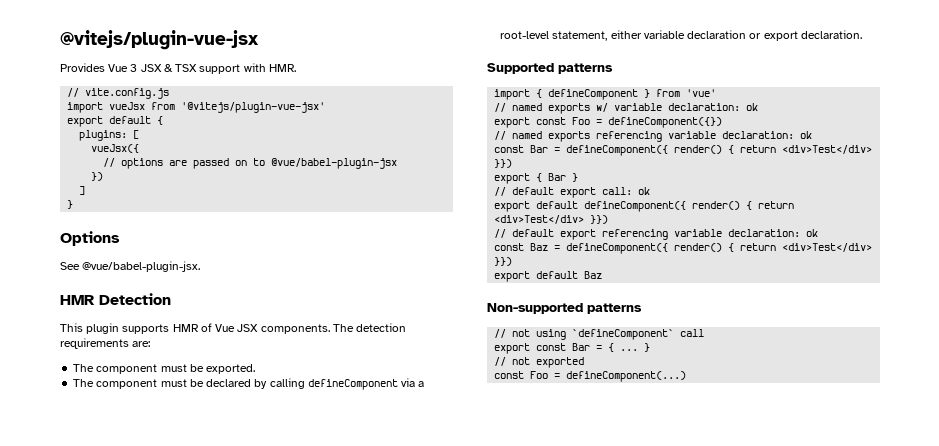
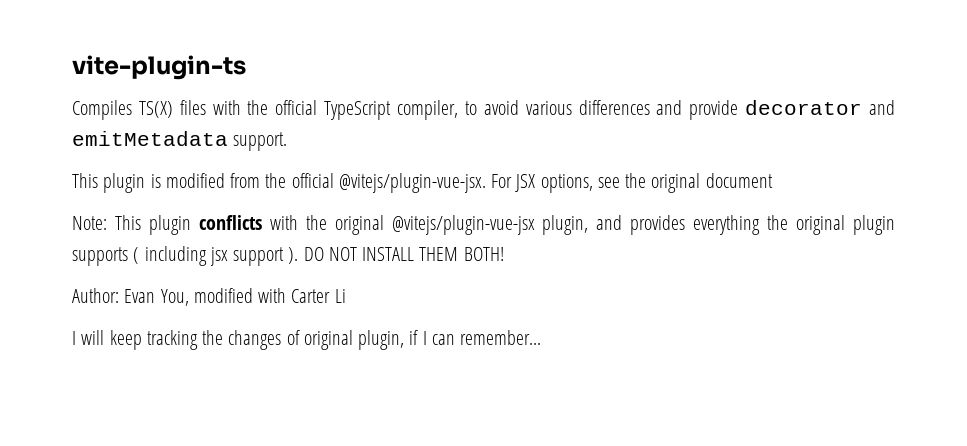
[60,30,259,50] [60,63,296,74] [67,88,170,99] [67,102,326,113] [67,116,164,127] [79,130,140,141] [91,144,140,153] [103,158,398,169] [91,172,104,181] [79,186,86,195] [67,200,74,209] [60,231,120,246] [60,261,201,272] [60,293,171,305] [60,323,407,334] [60,338,151,349] [73,364,256,374] [73,378,425,390] [500,30,862,41] [487,63,613,74] [494,89,717,100] [494,103,759,114] [494,117,723,128] [494,131,813,142] [494,145,873,156] [494,159,513,168] [494,173,579,184] [494,187,651,198] [494,201,795,212] [494,215,609,224] [494,229,819,240] [494,243,873,254] [494,257,513,266] [494,271,603,282] [487,303,642,314] [494,329,705,340] [494,343,651,354] [494,357,585,368] [494,371,687,382] @vitejs/plugin-vue-jsx // Provides Vue 3 JSX & TSX support with HMR. // // vite.config.js // import vueJsx from '@vitejs/plugin-vue-jsx' // export default { // plugins: [ // vueJsx({ // // options are passed on to @vue/babel-plugin-jsx // }) // ] // } // Options // See @vue/babel-plugin-jsx. // HMR Detection // This plugin supports HMR of Vue JSX components. The detection requirements are: // The component must be exported. // The component must be declared by calling defineComponent via a root-level statement, either variable declaration or export declaration. // Supported patterns // import { defineComponent } from 'vue' // // named exports w/ variable declaration: ok // export const Foo = defineComponent({}) // // named exports referencing variable declaration: ok // const Bar = defineComponent({ render() { return <div>Test</div> }}) // export { Bar } // // default export call: ok // export default defineComponent({ render() { return <div>Test</div> }}) // // default export referencing variable declaration: ok // const Baz = defineComponent({ render() { return <div>Test</div> }}) // export default Baz // Non-supported patterns // // not using `defineComponent` call // export const Bar = { ... } // // not exported // const Foo = defineComponent(...) -> [72,55,246,80] [72,100,896,120] [72,131,288,151] [72,173,773,193] [72,215,896,235] [72,246,504,266] [72,288,346,306] [72,330,542,350] vite-plugin-ts // Compiles TS(X) files with the official TypeScript compiler, to avoid various differences and provide decorator and emitMetadata support. // This plugin is modified from the official @vitejs/plugin-vue-jsx. For JSX options, see the original document // Note: This plugin conflicts with the original @vitejs/plugin-vue-jsx plugin, and provides everything the original plugin supports ( including jsx support ). DO NOT INSTALL THEM BOTH! // Author: Evan You, modified with Carter Li // I will keep tracking the changes of original plugin, if I can remember...

